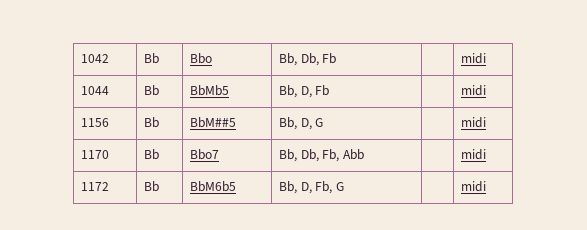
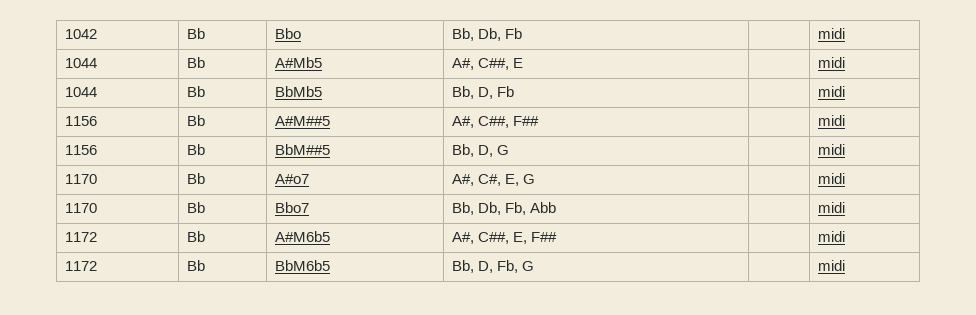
(486, 58) none -> [64,58,97,68] [186,57,205,68] [274,57,322,68] [451,58,523,70] [817,57,845,68] // 1044 | Bb | A#Mb5 | A#, C##, E | | midi
(486, 90) none -> [64,116,97,126] [186,115,205,126] [274,116,330,126] [451,116,539,128] [817,115,845,126] // 1156 | Bb | A#M##5 | A#, C##, F## | | midi
(486, 122) none -> [64,174,97,184] [186,173,205,184] [274,174,309,184] [451,174,535,186] [817,173,845,184] // 1170 | Bb | A#o7 | A#, C#, E, G | | midi
(486, 154) none -> [64,232,97,242] [186,231,205,242] [274,231,330,242] [451,232,557,244] [817,231,845,242] // 1172 | Bb | A#M6b5 | A#, C##, E, F## | | midi

